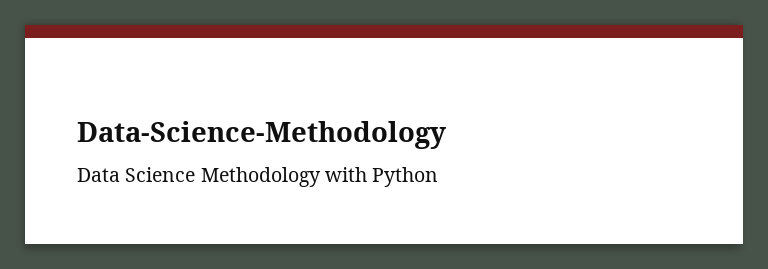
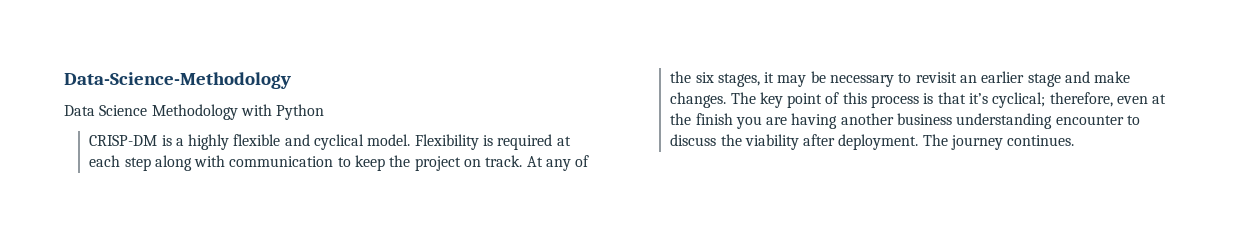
(439, 177) none -> [89,134,571,150] [89,155,590,171] [670,71,1131,87] [670,92,1167,108] [670,113,1141,129] [670,134,1075,150] // CRISP-DM is a highly flexible and cyclical model. Flexibility is required at each step along with communication to keep the project on track. At any of the six stages, it may be necessary to revisit an earlier stage and make changes. The key point of this process is that it’s cyclical; therefore, even at the finish you are having another business understanding encounter to discuss the viability after deployment. The journey continues.

